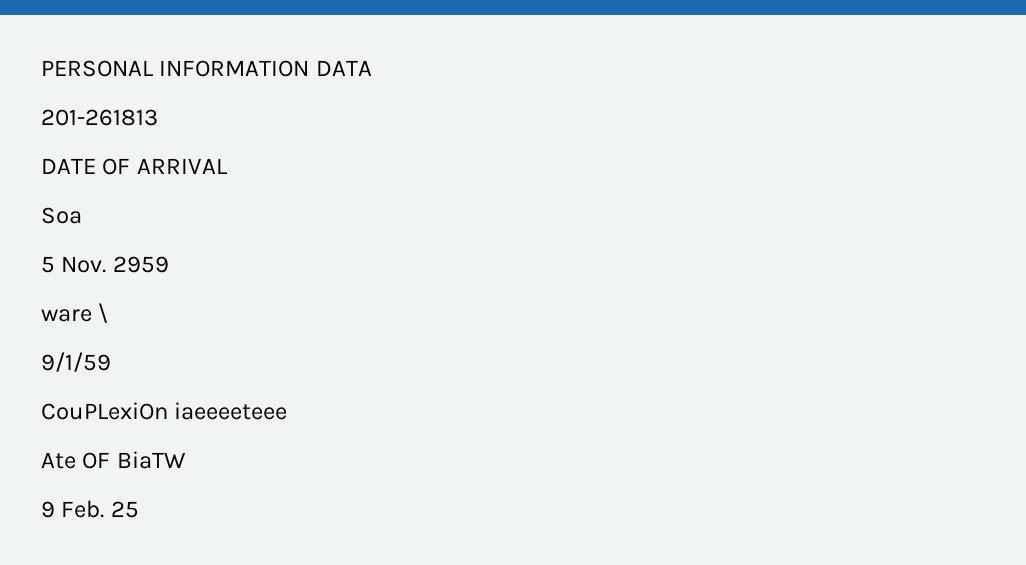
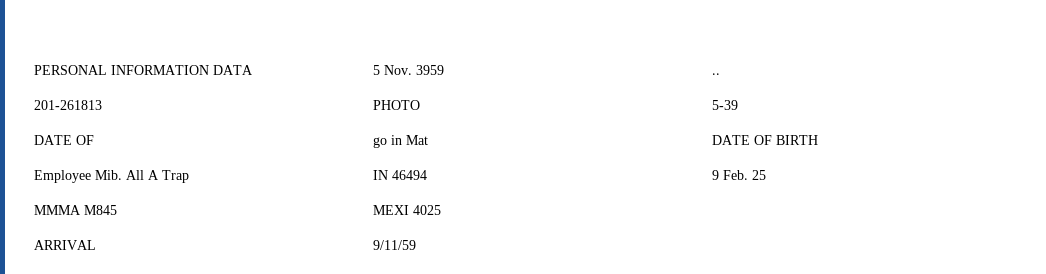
(131, 166) none -> [34,170,189,183] [34,205,117,215] // Employee Mib. All A Trap // MMMA M845 //
[41,207,82,224] // Soa -> (96, 245) none
[112,256,169,273] [41,303,109,323] [41,352,111,372] [41,402,288,420] [41,451,186,469] 2959 // ware \ // 9/1/59 // CouPLexiOn iaeeeeteee // Ate OF BiaTW -> [416,65,444,75] [373,100,420,110] [373,135,428,148] [373,170,427,180] [373,205,441,215] [373,240,416,250] [712,73,720,75] [712,100,738,110] [712,135,818,145] 3959 // PHOTO // go in Mat // IN 46494 // MEXI 4025 // 9/11/59 // .. // 5-39 // DATE OF BIRTH

